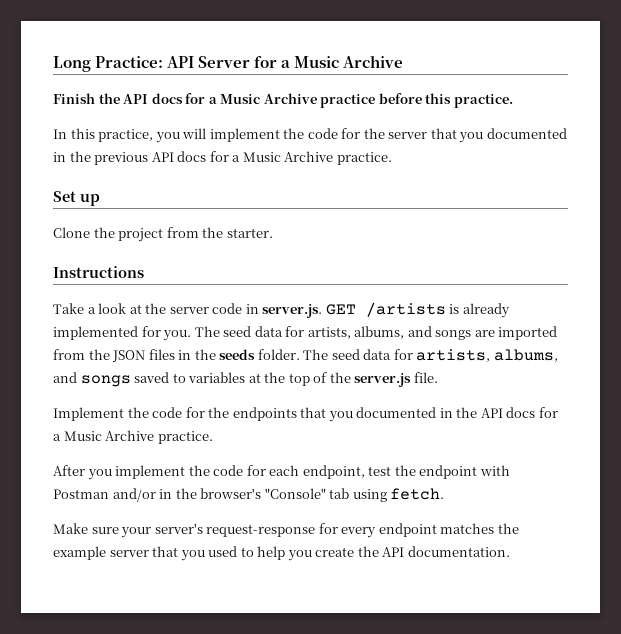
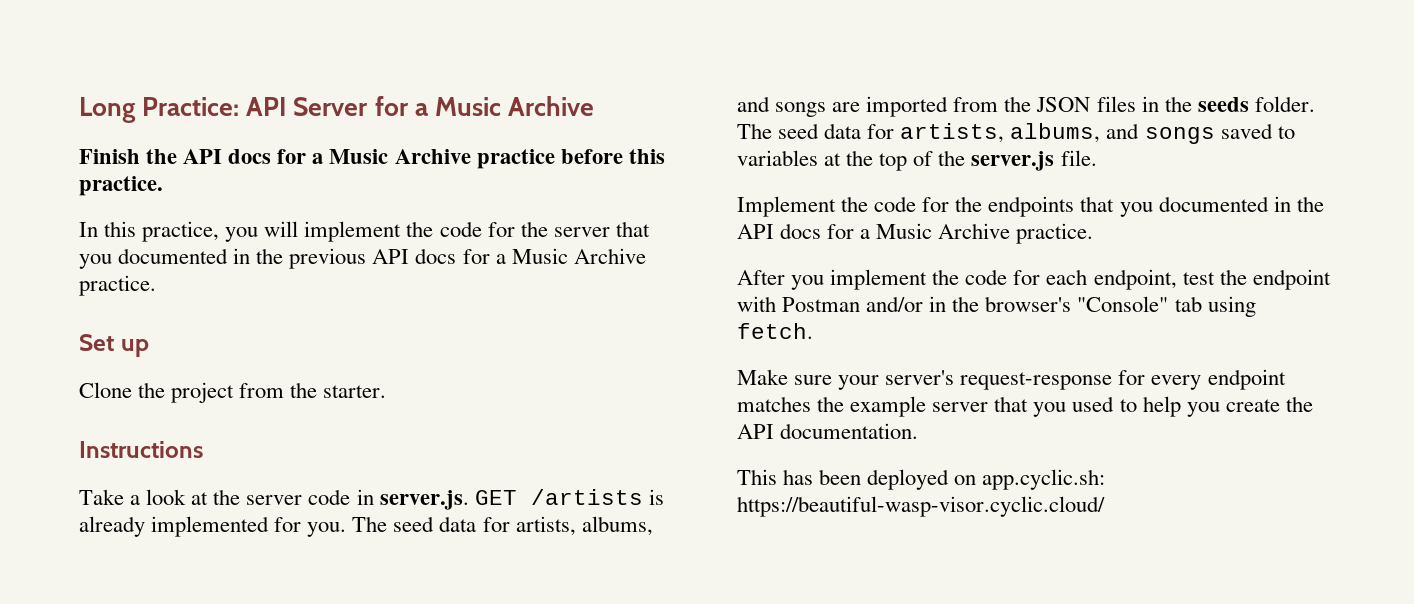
(510, 551) none -> [737,469,1106,490] [737,496,1105,517] // This has been deployed on app.cyclic.sh: https://beautiful-wasp-visor.cyclic.cloud/

